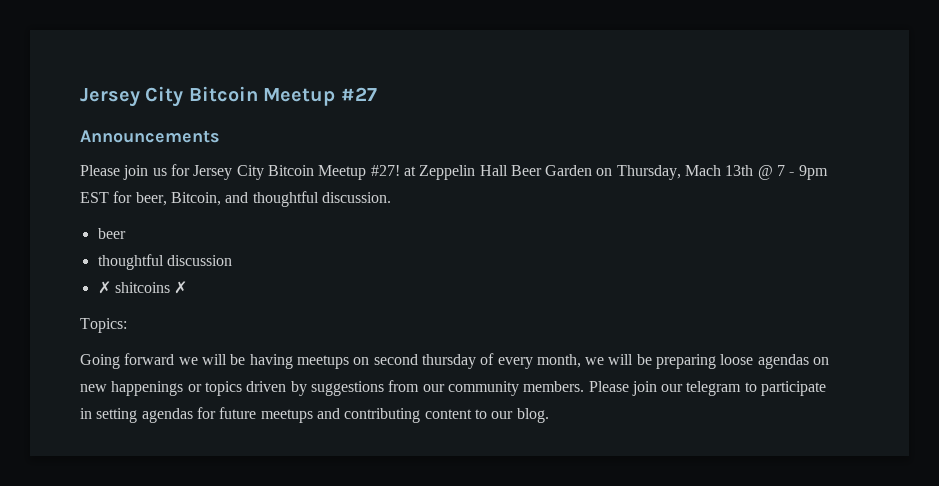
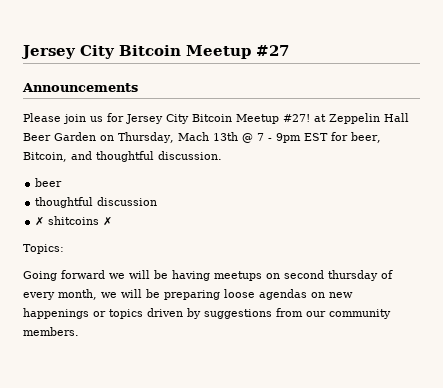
[588,381,827,396] [80,407,549,423] Please join our telegram to participate in setting agendas for future meetups and contributing content to our blog. -> (79, 331) none

